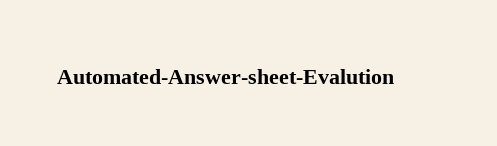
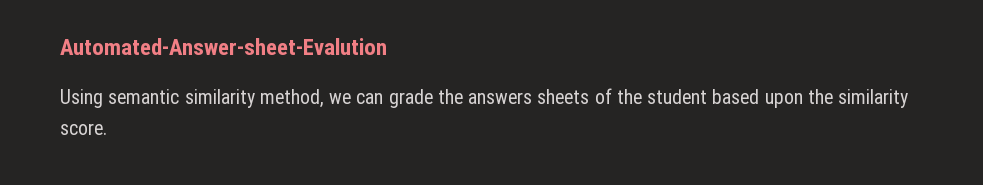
(394, 76) none -> [60,88,909,108] [60,123,107,135] // Using semantic similarity method, we can grade the answers sheets of the student based upon the similarity score.

